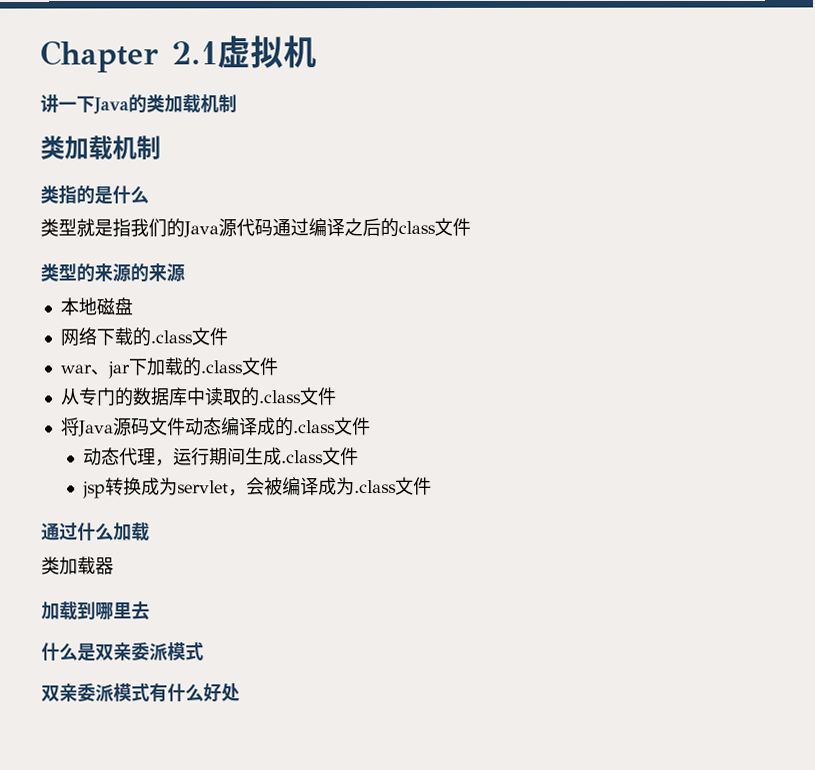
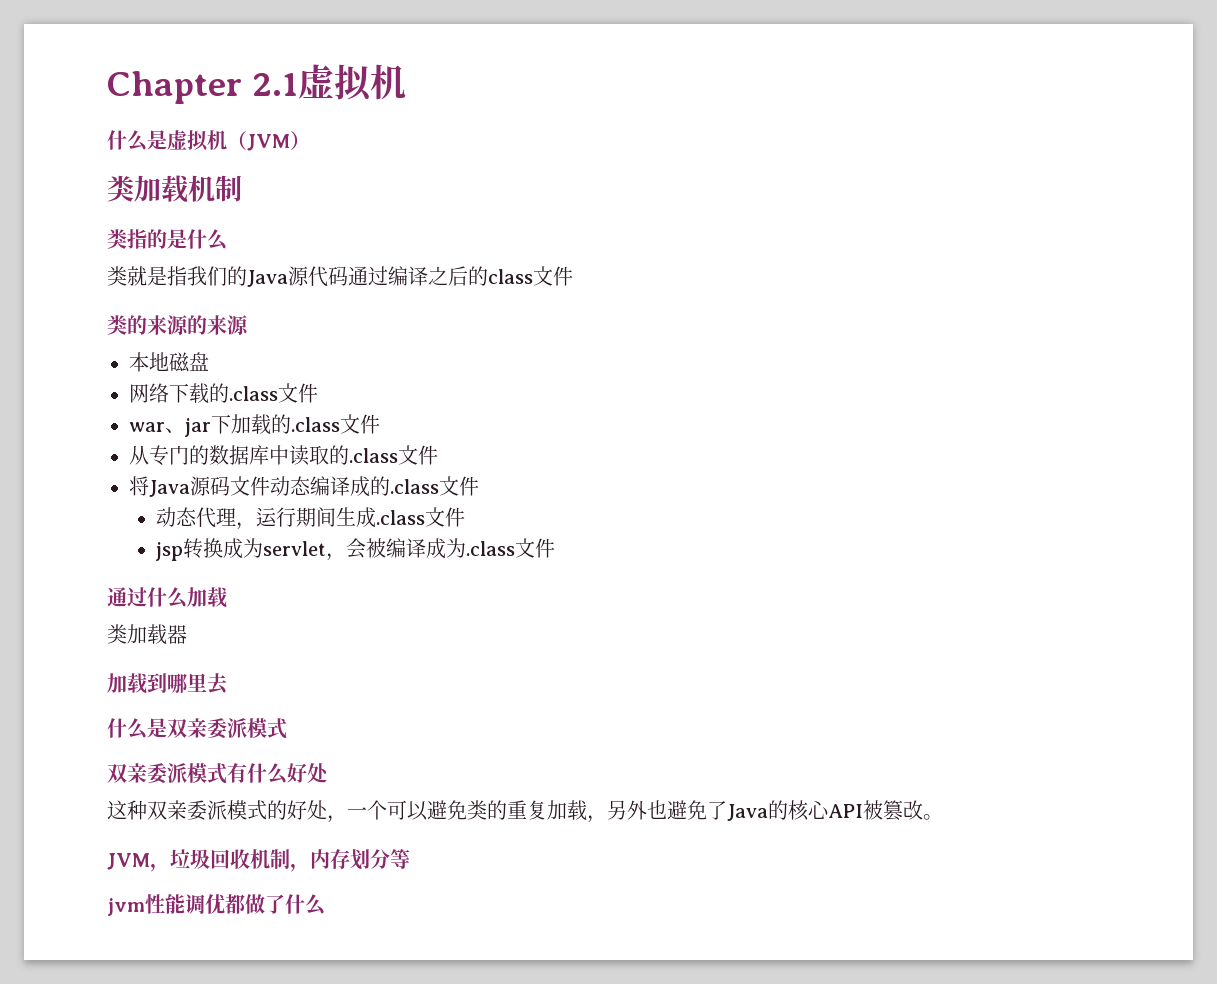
[40,94,237,115] 讲一下Java的类加载机制 -> [107,130,310,152] 什么是虚拟机（JVM）
[58,218,77,236] 型 -> (127, 276) none
[58,263,77,281] 型 -> (127, 325) none
(240, 692) none -> [107,800,943,823] [107,849,410,872] [107,894,326,916] // 这种双亲委派模式的好处，一个可以避免类的重复加载，另外也避免了Java的核心API被篡改。 // JVM，垃圾回收机制，内存划分等 // jvm性能调优都做了什么

